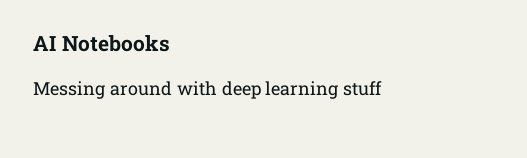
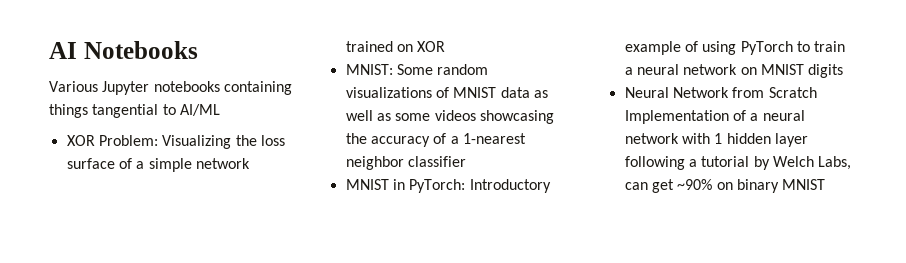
[33,81,383,99] Messing around with deep learning stuff -> [49,81,292,95] [49,104,220,118] [66,135,285,149] [66,158,250,172] [345,41,446,52] [345,64,489,75] [345,87,548,98] [345,110,554,124] [345,133,526,147] [345,156,466,170] [345,179,551,193] [624,41,846,55] [624,64,844,78] [624,87,817,98] [624,110,805,124] [624,133,808,147] [624,156,852,170] [624,179,826,193] Various Jupyter notebooks containing things tangential to AI/ML // XOR Problem: Visualizing the loss surface of a simple network trained on XOR // MNIST: Some random visualizations of MNIST data as well as some videos showcasing the accuracy of a 1-nearest neighbor classifier // MNIST in PyTorch: Introductory example of using PyTorch to train a neural network on MNIST digits // Neural Network from Scratch Implementation of a neural network with 1 hidden layer following a tutorial by Welch Labs, can get ~90% on binary MNIST

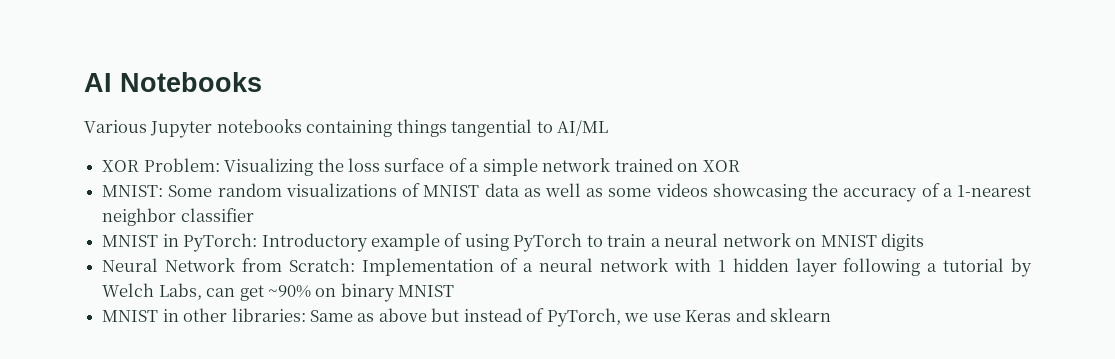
[768,87,817,98] Scratch -> [288,258,355,272] Scratch:
(826, 184) none -> [102,308,831,327] // MNIST in other libraries: Same as above but instead of PyTorch, we use Keras and sklearn

